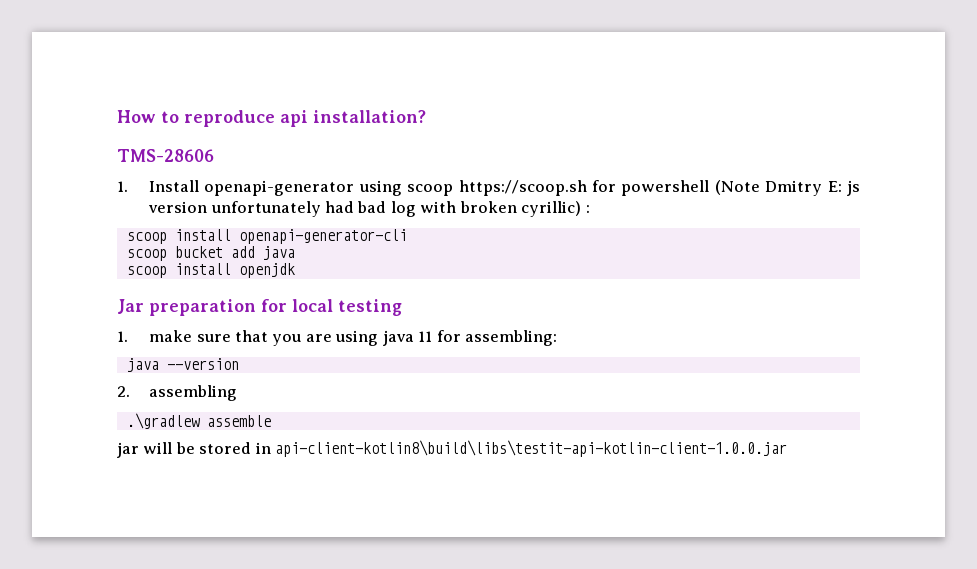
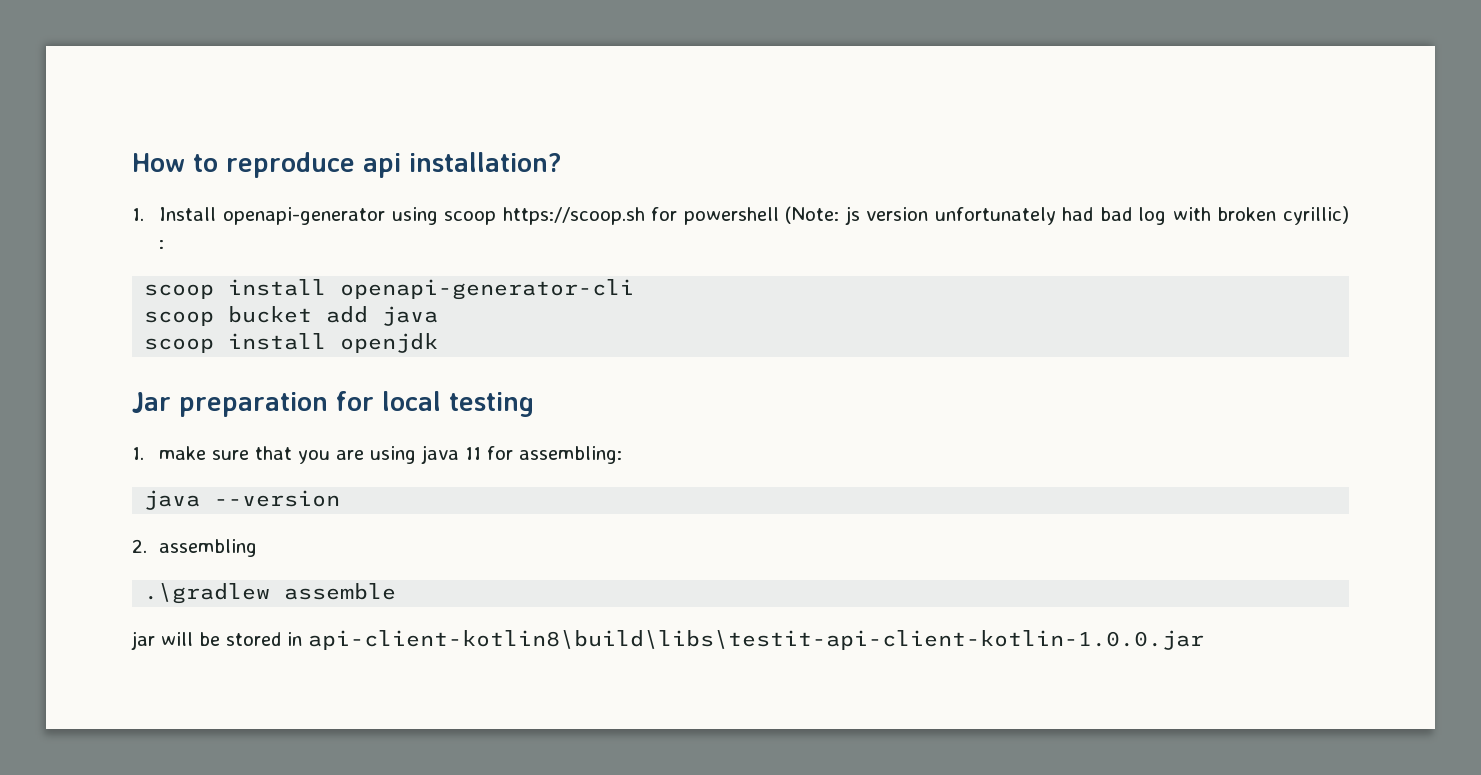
[117,149,214,162] // TMS-28606 -> (562, 162) none
[714,180,842,196] (Note Dmitry E: -> [785,206,840,224] (Note:
[275,440,788,457] api-client-kotlin8\build\libs\testit-api-kotlin-client-1.0.0.jar -> [308,630,1204,650] api-client-kotlin8\build\libs\testit-api-client-kotlin-1.0.0.jar

